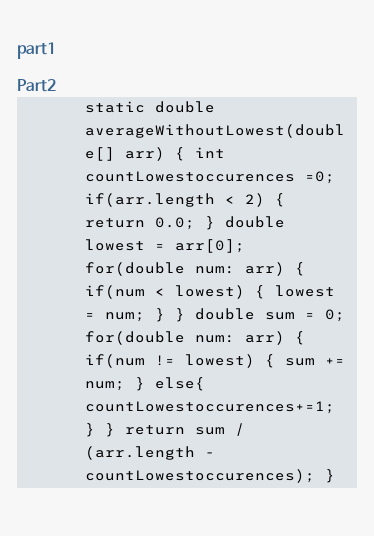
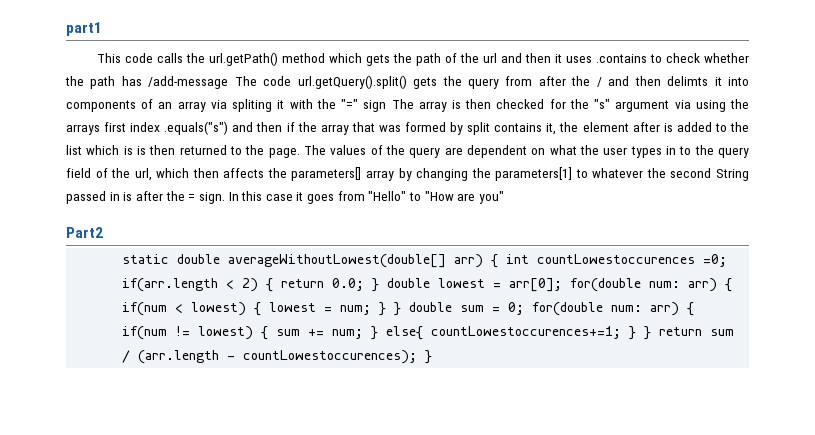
(56, 50) none -> [96,52,749,66] [65,75,750,89] [66,99,750,112] [66,121,749,135] [66,145,750,158] [66,167,749,181] [66,191,504,204] // This code calls the url.getPath() method which gets the path of the url and then it uses .contains to check whether the path has /add-message The code url.getQuery().split() gets the query from after the / and then delimts it into components of an array via spliting it with the "=" sign The array is then checked for the "s" argument via using the arrays first index .equals("s") and then if the array that was formed by split contains it, the element after is added to the list which is is then returned to the page. The values of the query are dependent on what the user types in to the query field of the url, which then affects the parameters[] array by changing the parameters[1] to whatever the second String passed in is after the = sign. In this case it goes from "Hello" to "How are you"

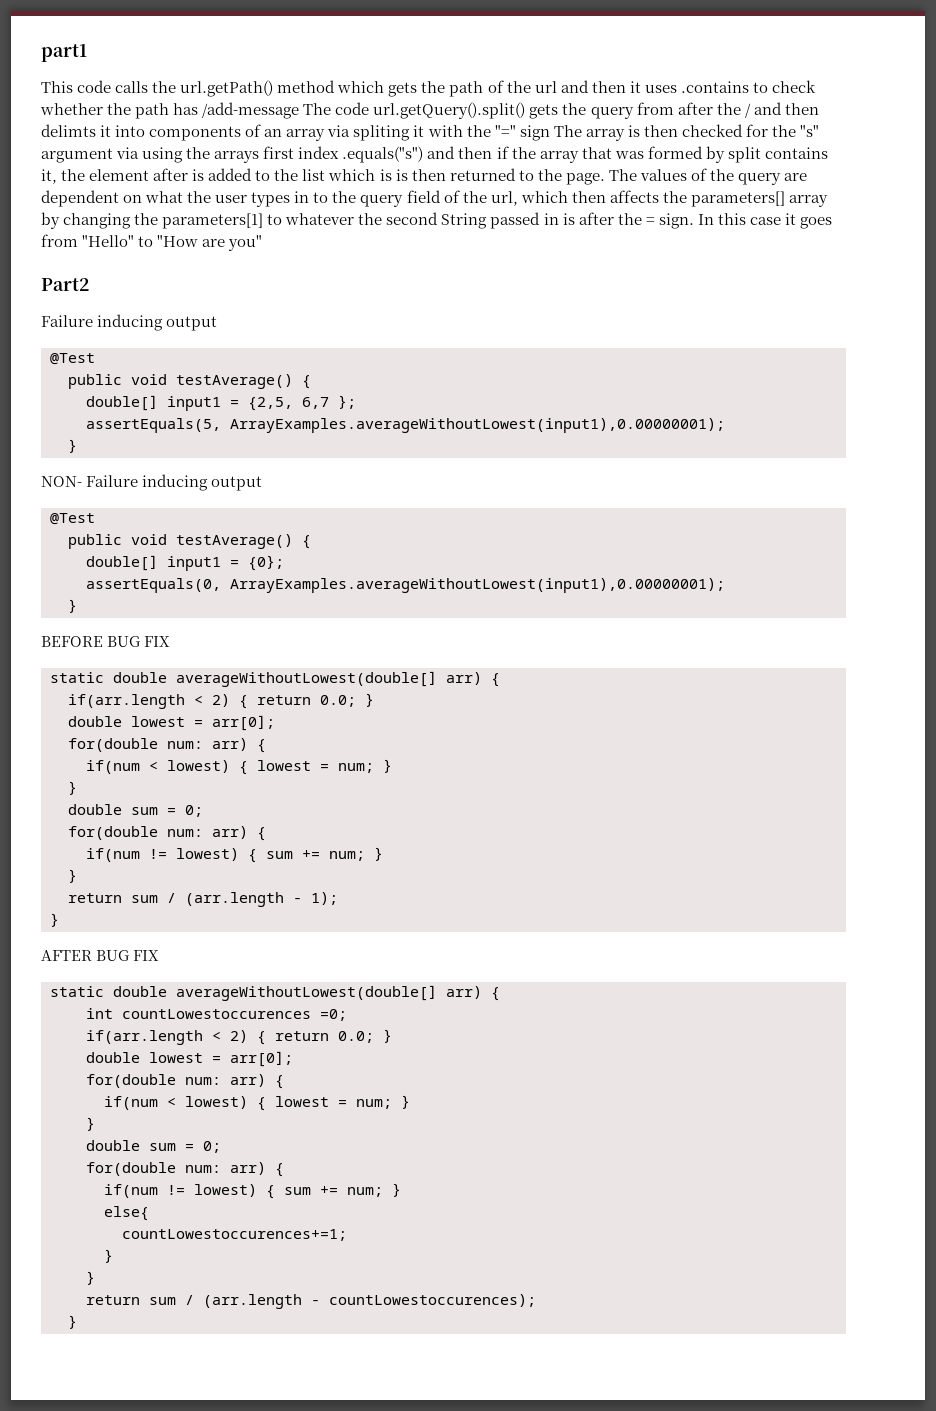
[122,254,728,268] [122,278,733,292] [122,302,695,316] [122,326,379,340] // static double averageWithoutLowest(double[] arr) { int countLowestoccurences =0; if(arr.length < 2) { return 0.0; } double lowest = arr[0]; for(double num: arr) { if(num < lowest) { lowest = num; } } double sum = 0; for(double num: arr) { if(num != lowest) { sum += num; } -> [41,314,218,331] [50,353,95,365] [68,374,311,389] [86,395,356,411] [86,418,725,433] [68,439,77,453] [41,474,263,491] [50,513,95,525] [68,534,311,549] [86,555,284,571] [86,578,725,593] [68,599,77,613] [41,636,171,647] [50,671,500,687] [68,693,374,709] [68,715,275,731] [68,738,266,753] [86,759,392,775] [68,781,77,795] [68,804,203,817] [68,826,266,841] [86,847,383,863] [68,869,77,883] [68,892,338,907] [50,913,59,927] [41,950,160,961] [50,985,500,1001] [86,1008,347,1021] [86,1029,392,1045] [86,1051,293,1067] [86,1074,284,1089] [104,1095,410,1111] [86,1117,95,1131] [86,1140,221,1153] [86,1162,284,1177] [104,1183,401,1199] // Failure inducing output // @Test // public void testAverage() { // double[] input1 = {2,5, 6,7 }; // assertEquals(5, ArrayExamples.averageWithoutLowest(input1),0.00000001); // } // NON- Failure inducing output // @Test // public void testAverage() { // double[] input1 = {0}; // assertEquals(0, ArrayExamples.averageWithoutLowest(input1),0.00000001); // } // BEFORE BUG FIX // static double averageWithoutLowest(double[] arr) { // if(arr.length < 2) { return 0.0; } // double lowest = arr[0]; // for(double num: arr) { // if(num < lowest) { lowest = num; } // } // double sum = 0; // for(double num: arr) { // if(num != lowest) { sum += num; } // } // return sum / (arr.length - 1); // } // AFTER BUG FIX // static double averageWithoutLowest(double[] arr) { // int countLowestoccurences =0; // if(arr.length < 2) { return 0.0; } // double lowest = arr[0]; // for(double num: arr) { // if(num < lowest) { lowest = num; } // } // double sum = 0; // for(double num: arr) { // if(num != lowest) { sum += num; } //
(424, 333) none -> (149, 1213) //
[629,326,652,340] } } -> [104,1249,113,1263] [86,1271,95,1285] // } // } //
(418, 357) none -> (536, 1300) //

